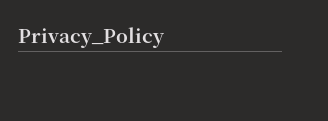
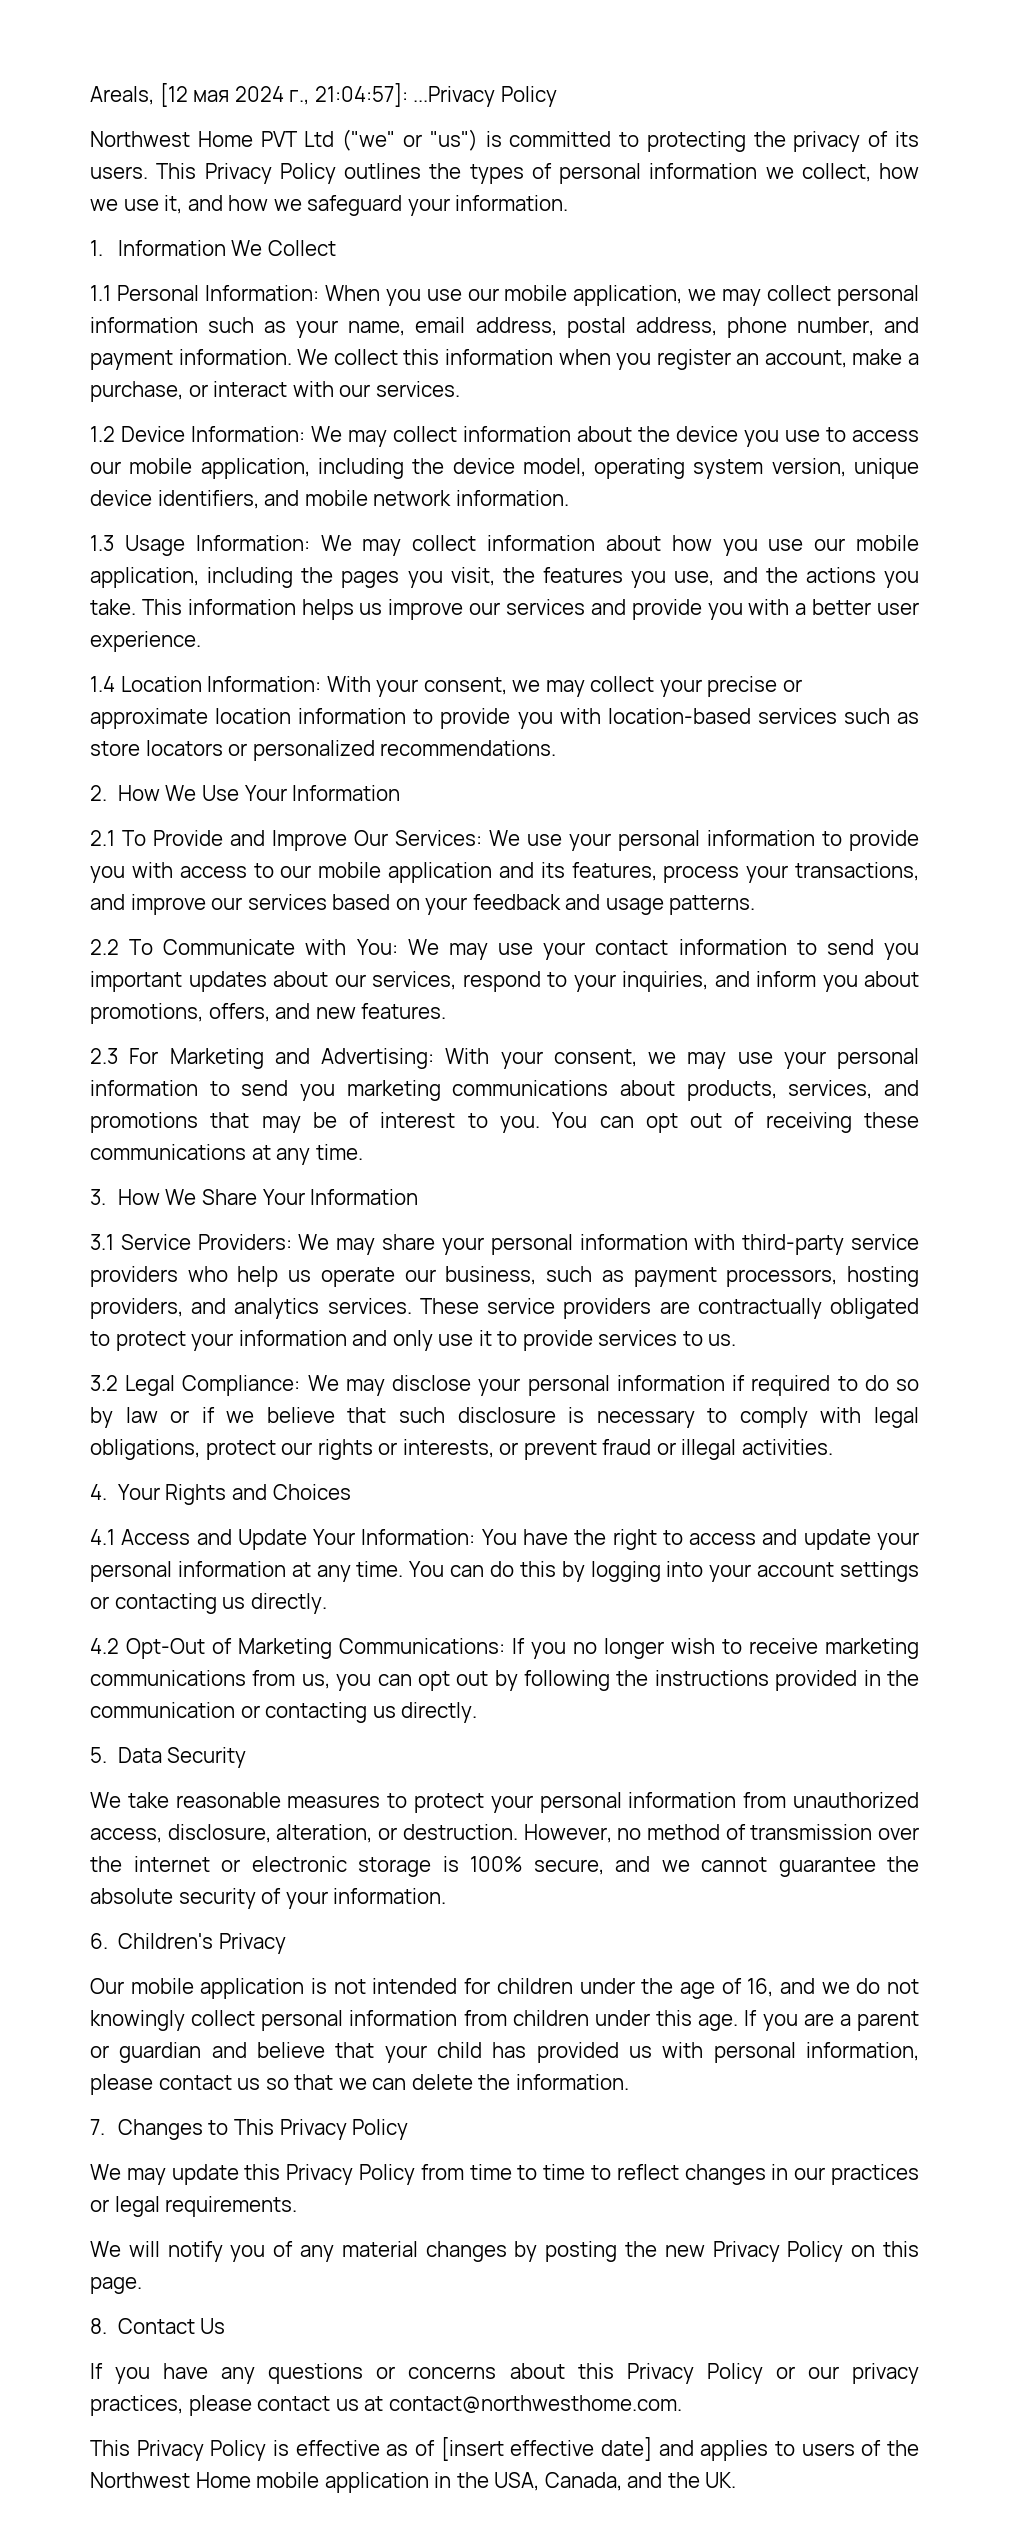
[18,27,165,48] Privacy_Policy -> [90,83,557,107] [90,129,920,152] [90,163,919,184] [90,195,569,216] [90,240,336,256] [90,285,919,306] [90,317,919,338] [90,349,920,370] [90,381,460,402] [90,426,919,447] [90,458,919,479] [90,490,569,509] [90,535,920,556] [90,567,920,588] [90,599,919,620] [90,631,201,652] [90,676,802,697] [90,708,920,729] [90,740,557,761] [90,785,401,801] [90,830,919,851] [90,862,920,883] [90,894,756,915] [90,939,920,960] [90,971,919,992] [90,1003,447,1024] [90,1048,919,1069] [90,1080,919,1101] [90,1112,920,1133] [90,1144,363,1165] [90,1189,419,1205] [90,1234,920,1255] [90,1266,920,1287] [90,1298,919,1319] [90,1330,737,1351] [90,1375,920,1396] [90,1407,919,1428] [90,1439,833,1460] [90,1484,351,1505] [90,1529,920,1550] [90,1561,919,1582] [90,1593,327,1614] [90,1638,919,1659] [90,1670,920,1691] [90,1702,478,1723] [90,1747,247,1768] [90,1792,919,1813] [90,1824,920,1843] [90,1856,919,1877] [90,1888,447,1909] [90,1933,286,1954] [90,1978,919,1999] [90,2010,920,2031] [90,2042,920,2063] [90,2074,629,2095] [90,2119,409,2140] [90,2164,919,2185] [90,2196,298,2217] [90,2241,919,2262] [90,2277,142,2294] [90,2318,226,2334] [90,2363,920,2384] [90,2395,682,2416] [90,2437,919,2461] [90,2472,737,2493] Areals, [12 мая 2024 г., 21:04:57]: ...Privacy Policy // Northwest Home PVT Ltd ("we" or "us") is committed to protecting the privacy of its users. This Privacy Policy outlines the types of personal information we collect, how we use it, and how we safeguard your information. // 1. Information We Collect // 1.1 Personal Information: When you use our mobile application, we may collect personal information such as your name, email address, postal address, phone number, and payment information. We collect this information when you register an account, make a purchase, or interact with our services. // 1.2 Device Information: We may collect information about the device you use to access our mobile application, including the device model, operating system version, unique device identifiers, and mobile network information. // 1.3 Usage Information: We may collect information about how you use our mobile application, including the pages you visit, the features you use, and the actions you take. This information helps us improve our services and provide you with a better user experience. // 1.4 Location Information: With your consent, we may collect your precise or approximate location information to provide you with location-based services such as store locators or personalized recommendations. // 2. How We Use Your Information // 2.1 To Provide and Improve Our Services: We use your personal information to provide you with access to our mobile application and its features, process your transactions, and improve our services based on your feedback and usage patterns. // 2.2 To Communicate with You: We may use your contact information to send you important updates about our services, respond to your inquiries, and inform you about promotions, offers, and new features. // 2.3 For Marketing and Advertising: With your consent, we may use your personal information to send you marketing communications about products, services, and promotions that may be of interest to you. You can opt out of receiving these communications at any time. // 3. How We Share Your Information // 3.1 Service Providers: We may share your personal information with third-party service providers who help us operate our business, such as payment processors, hosting providers, and analytics services. These service providers are contractually obligated to protect your information and only use it to provide services to us. // 3.2 Legal Compliance: We may disclose your personal information if required to do so by law or if we believe that such disclosure is necessary to comply with legal obligations, protect our rights or interests, or prevent fraud or illegal activities. // 4. Your Rights and Choices // 4.1 Access and Update Your Information: You have the right to access and update your personal information at any time. You can do this by logging into your account settings or contacting us directly. // 4.2 Opt-Out of Marketing Communications: If you no longer wish to receive marketing communications from us, you can opt out by following the instructions provided in the communication or contacting us directly. // 5. Data Security // We take reasonable measures to protect your personal information from unauthorized access, disclosure, alteration, or destruction. However, no method of transmission over the internet or electronic storage is 100% secure, and we cannot guarantee the absolute security of your information. // 6. Children's Privacy // Our mobile application is not intended for children under the age of 16, and we do not knowingly collect personal information from children under this age. If you are a parent or guardian and believe that your child has provided us with personal information, please contact us so that we can delete the information. // 7. Changes to This Privacy Policy // We may update this Privacy Policy from time to time to reflect changes in our practices or legal requirements. // We will notify you of any material changes by posting the new Privacy Policy on this page. // 8. Contact Us // If you have any questions or concerns about this Privacy Policy or our privacy practices, please contact us at contact@northwesthome.com. // This Privacy Policy is effective as of [insert effective date] and applies to users of the Northwest Home mobile application in the USA, Canada, and the UK.

